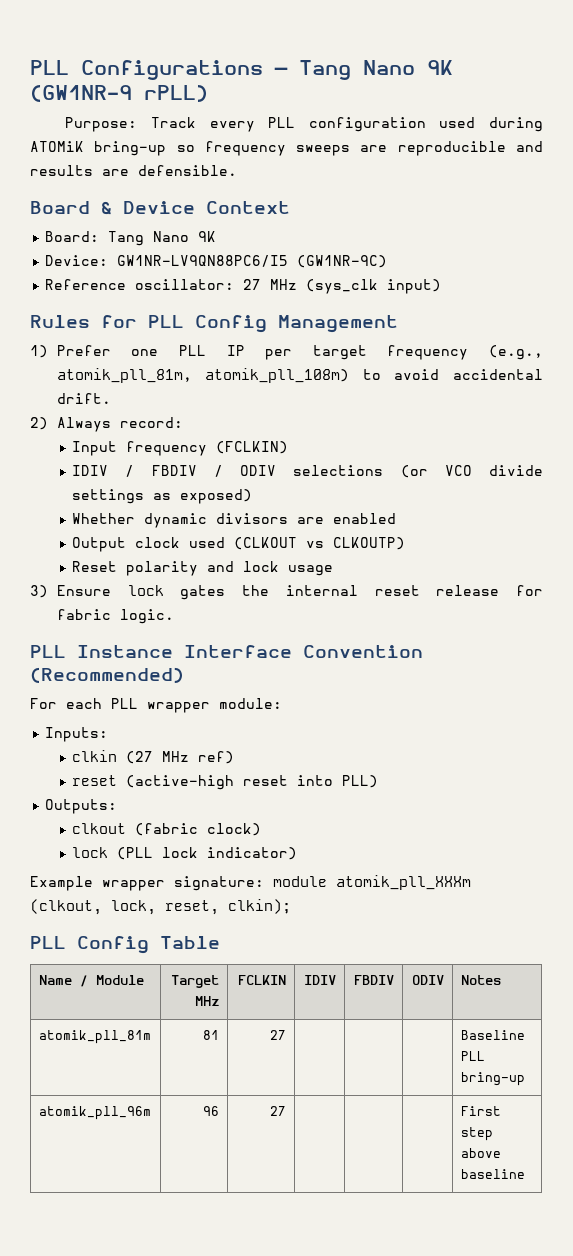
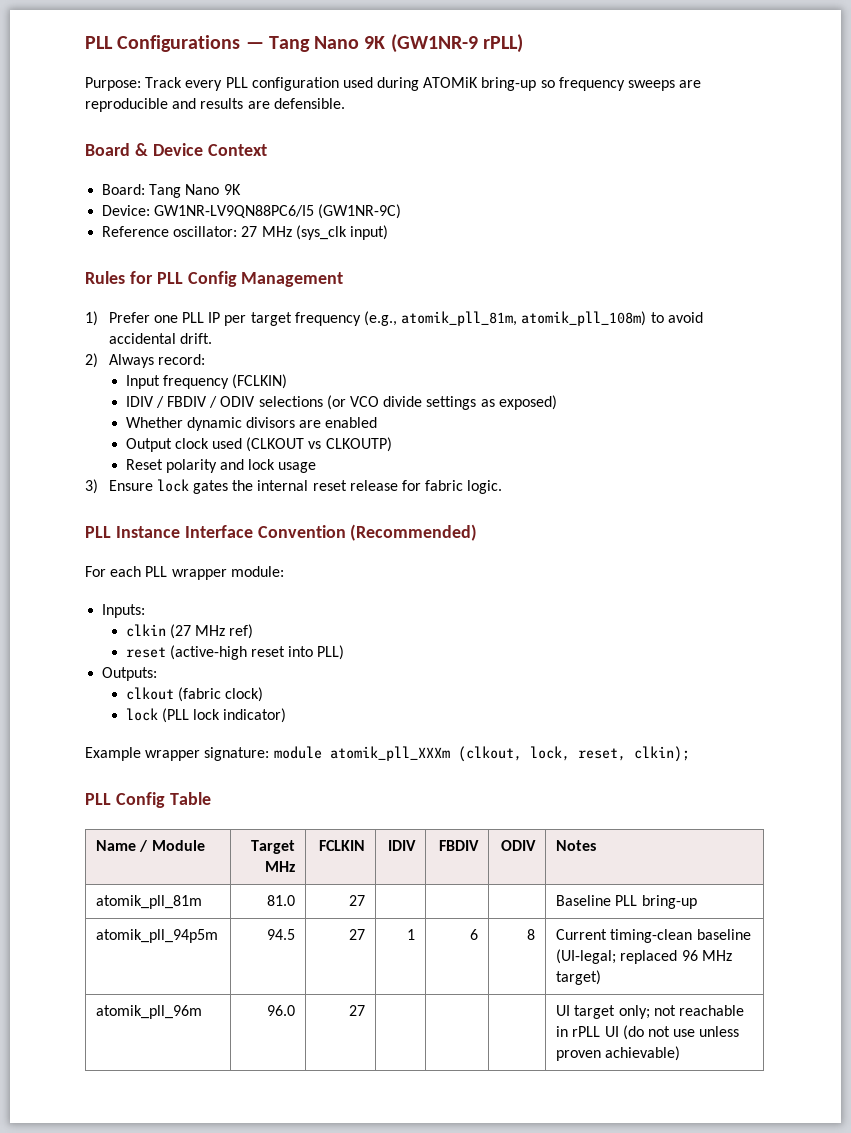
[203,1030,220,1040] 81 -> [266,895,295,906] 81.0
(525, 1079) none -> [96,929,219,943] [266,929,295,940] [348,929,365,940] [406,929,415,940] [469,929,478,940] [526,929,535,940] [556,929,751,943] [556,949,732,964] [556,970,602,985] // atomik_pll_94p5m | 94.5 | 27 | 1 | 6 | 8 | Current timing-clean baseline (UI-legal; replaced 96 MHz target)
[203,1106,220,1116] [270,1106,287,1116] [460,1106,501,1116] [460,1127,493,1141] [460,1148,501,1158] [460,1169,525,1179] 96 | 27 | | | | First step above baseline -> [266,1005,295,1016] [348,1005,365,1016] [556,1005,745,1019] [556,1025,740,1040] [556,1046,681,1061] 96.0 | 27 | | | | UI target only; not reachable in rPLL UI (do not use unless proven achievable)

